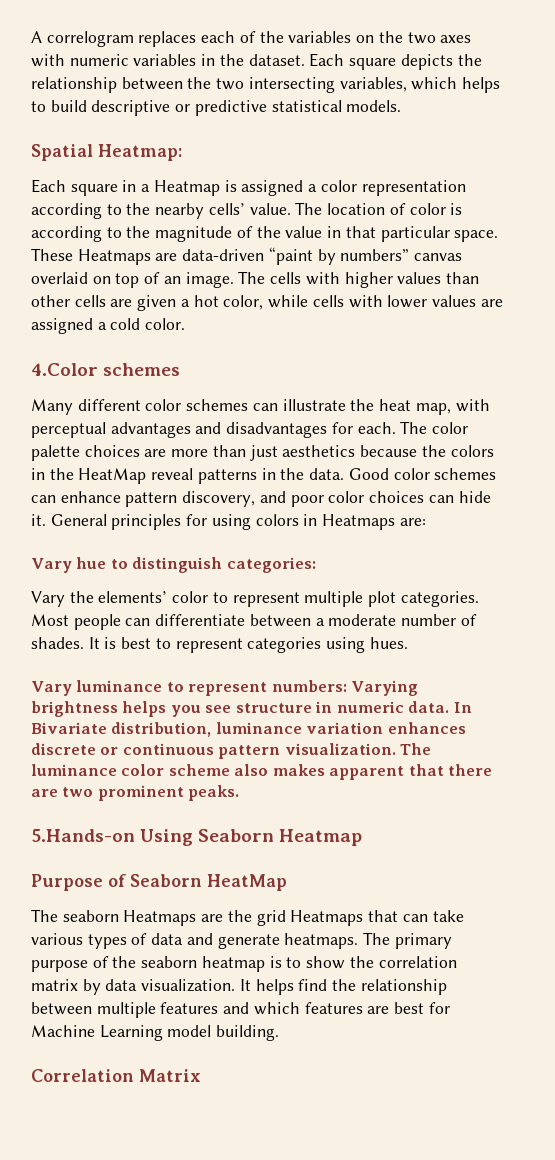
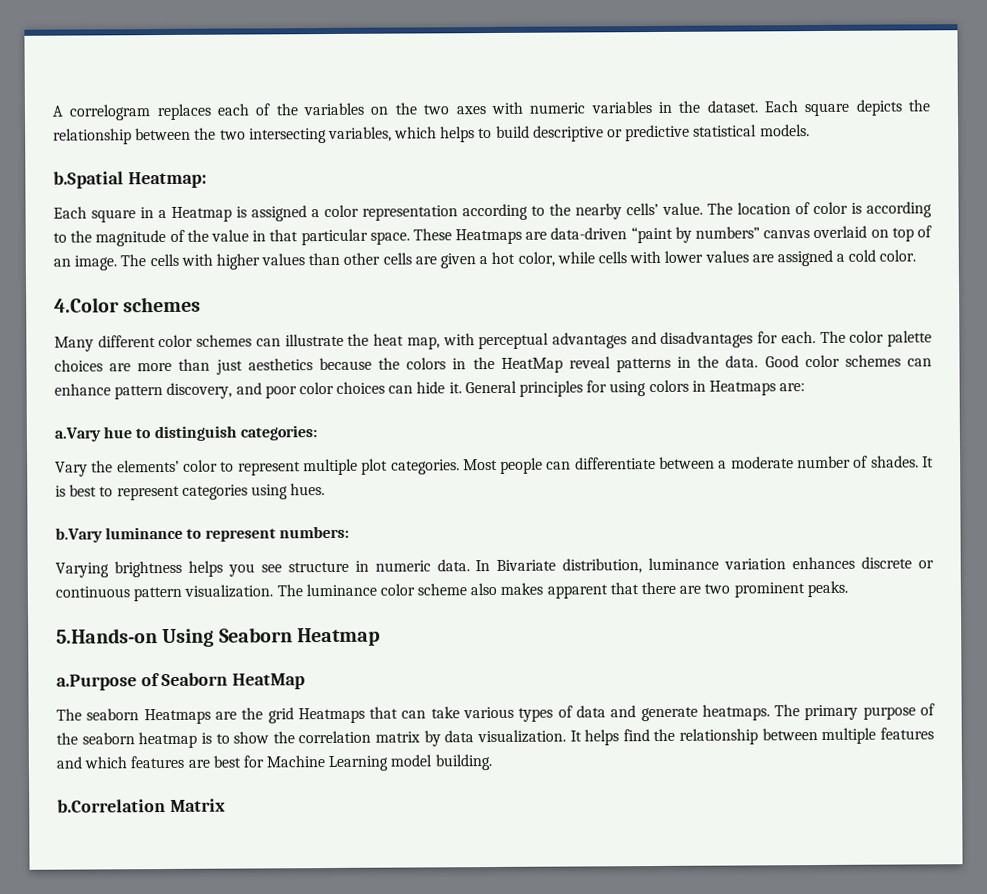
[31,144,93,161] Spatial -> [53,171,124,189] b.Spatial
[31,558,72,573] Vary -> [54,427,101,442] a.Vary
[31,681,72,696] Vary -> [55,527,103,543] b.Vary
(347, 686) none -> (349, 532) //
[31,874,103,891] Purpose -> [56,674,137,691] a.Purpose
[31,1069,134,1082] Correlation -> [57,799,166,813] b.Correlation

